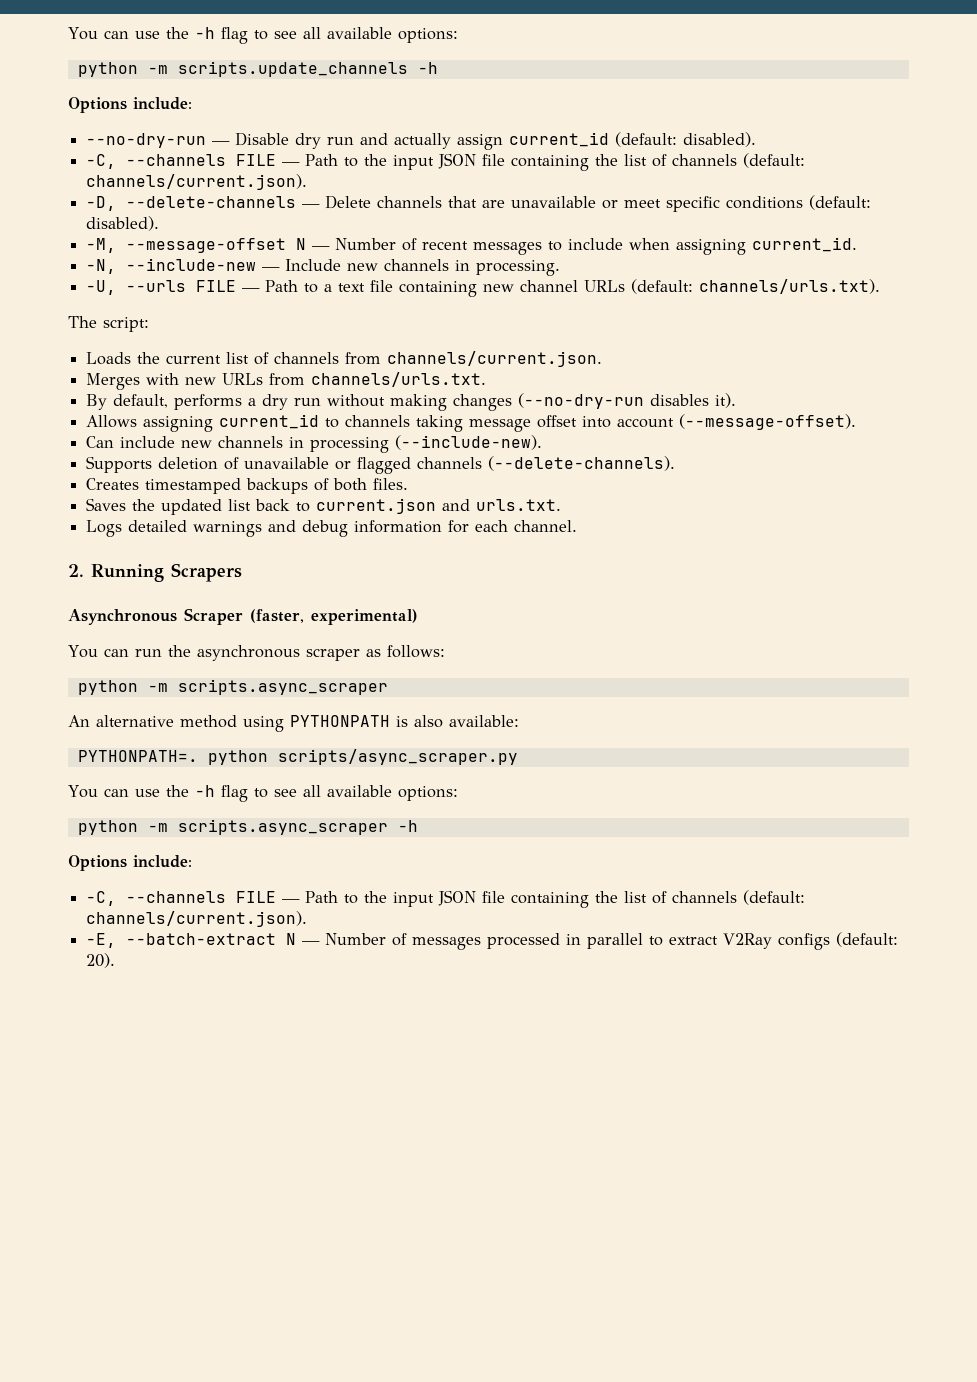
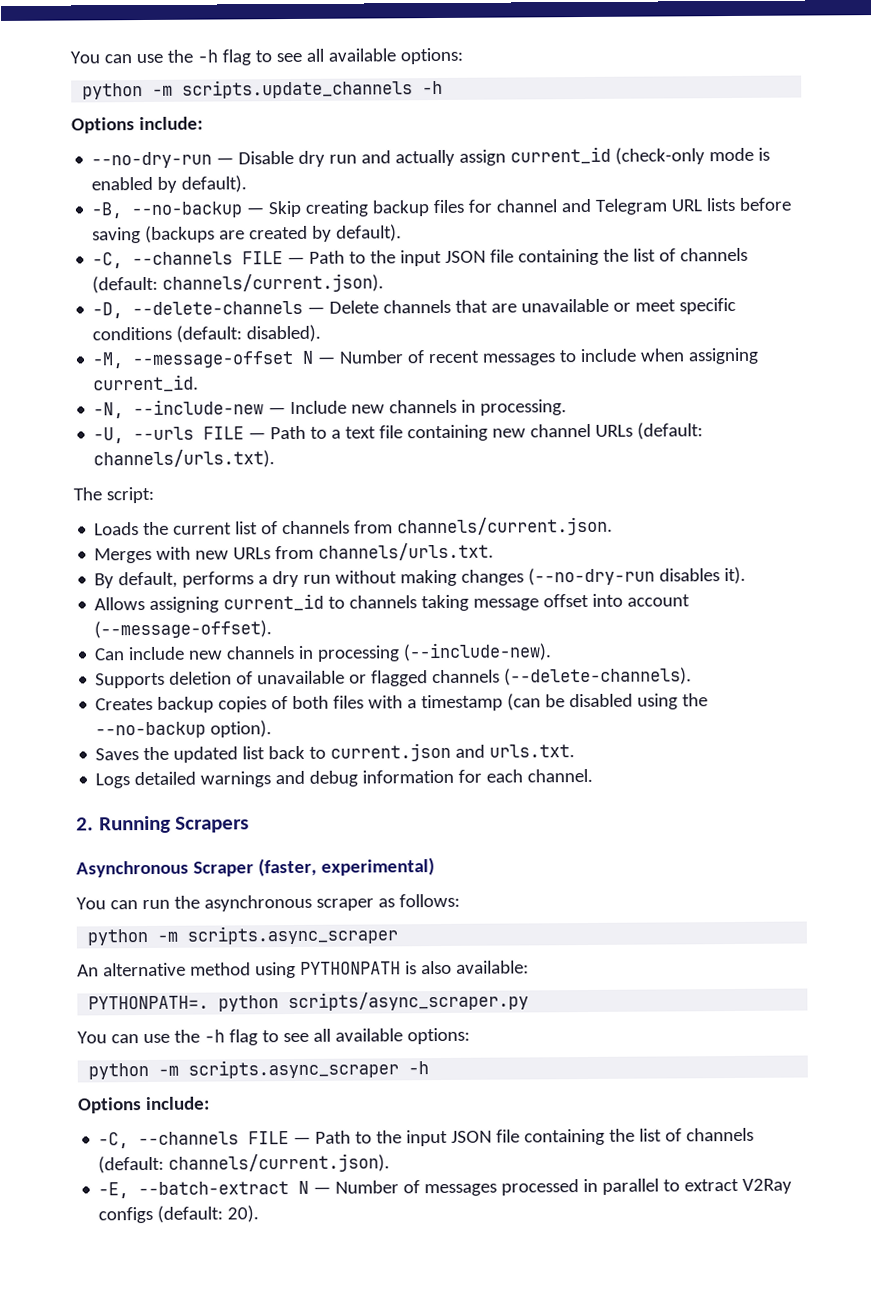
[615,132,757,147] (default: disabled). -> [615,147,771,165] [91,175,248,193] [91,197,792,219] [92,224,403,244] (check-only mode is enabled by default). // -B, --no-backup — Skip creating backup files for channel and Telegram URL lists before saving (backups are created by default).
[145,478,409,494] timestamped backups of both files. -> [157,693,709,713] [95,720,273,739] backup copies of both files with a timestamp (can be disabled using the --no-backup option).

